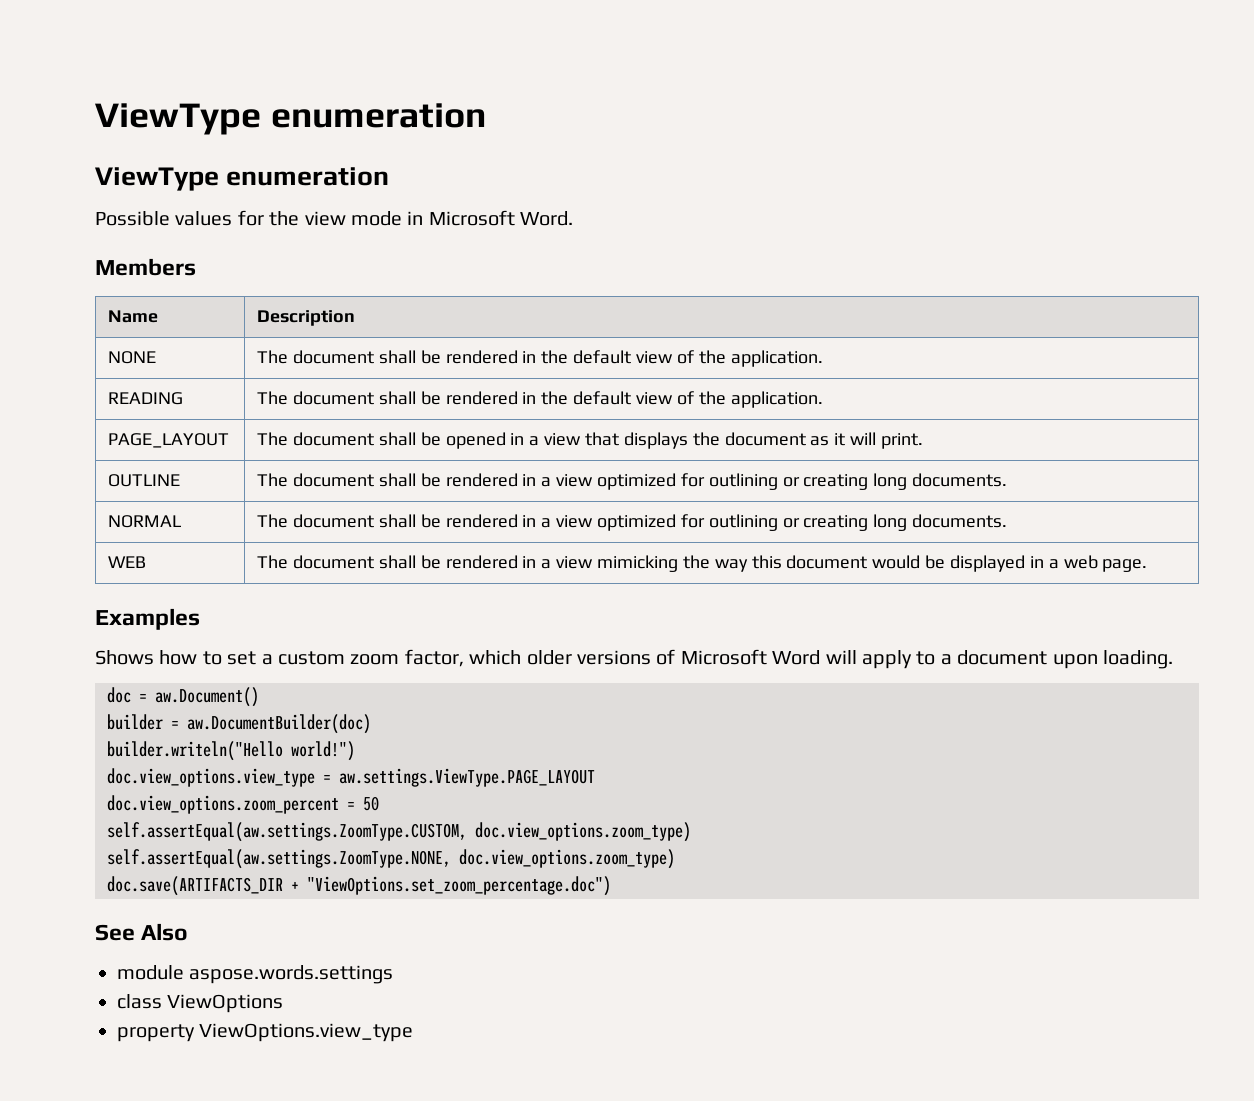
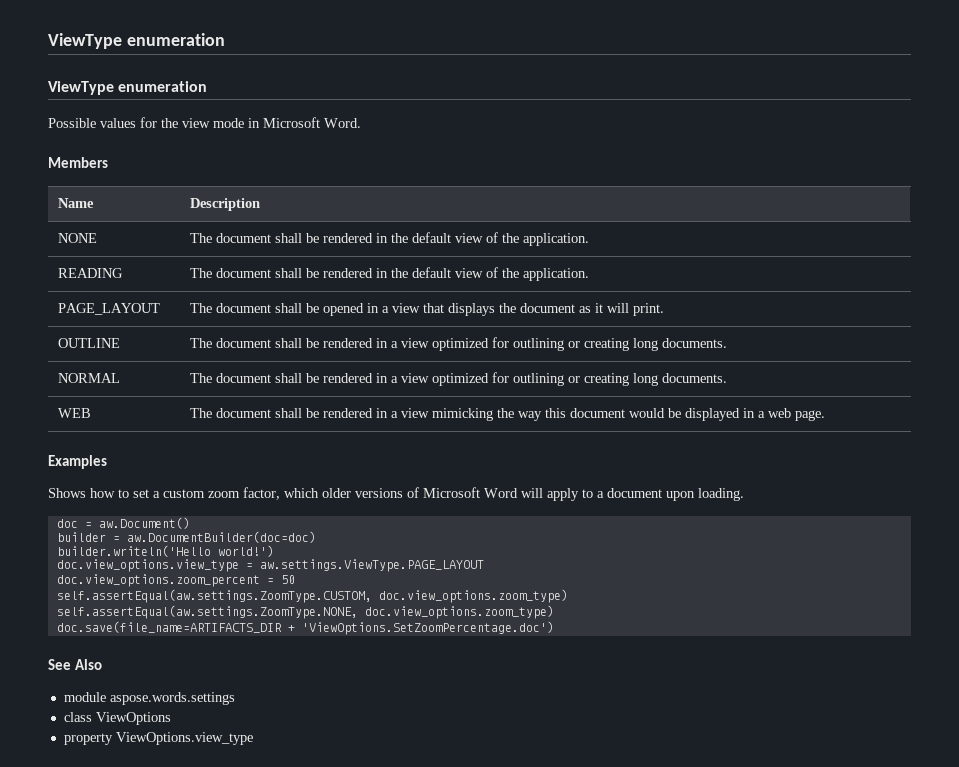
[187,714,371,734] [107,741,355,761] aw.DocumentBuilder(doc) // builder.writeln("Hello world!") -> [126,531,316,543] [56,545,274,557] aw.DocumentBuilder(doc=doc) // builder.writeln('Hello world!')
[107,876,611,896] doc.save(ARTIFACTS_DIR + "ViewOptions.set_zoom_percentage.doc") -> [56,621,554,635] doc.save(file_name=ARTIFACTS_DIR + 'ViewOptions.SetZoomPercentage.doc')

